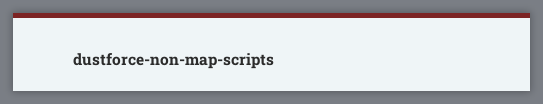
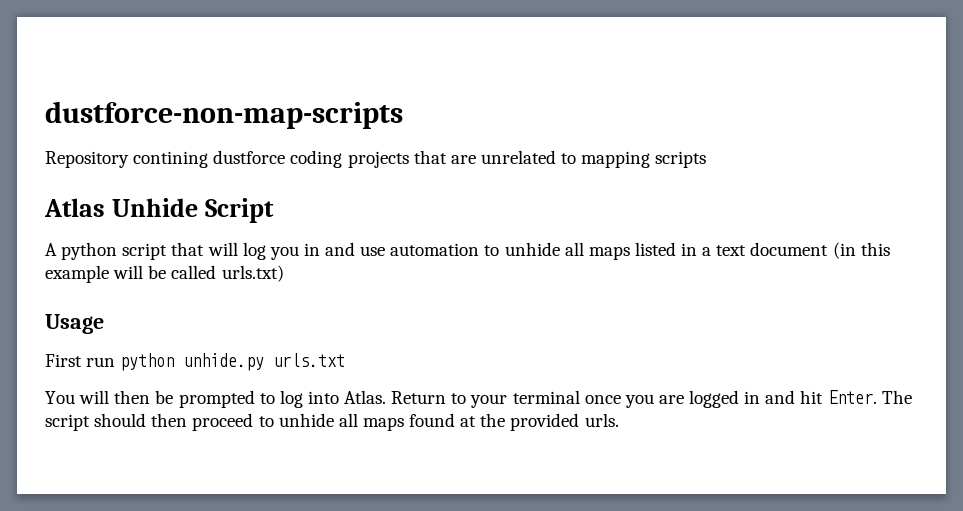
(274, 61) none -> [45,150,707,168] [44,198,274,223] [45,242,890,260] [45,265,284,283] [45,314,104,334] [45,353,346,371] [45,390,912,408] [45,413,619,431] // Repository contining dustforce coding projects that are unrelated to mapping scripts // Atlas Unhide Script // A python script that will log you in and use automation to unhide all maps listed in a text document (in this example will be called urls.txt) // Usage // First run python unhide.py urls.txt // You will then be prompted to log into Atlas. Return to your terminal once you are logged in and hit Enter. The script should then proceed to unhide all maps found at the provided urls.

